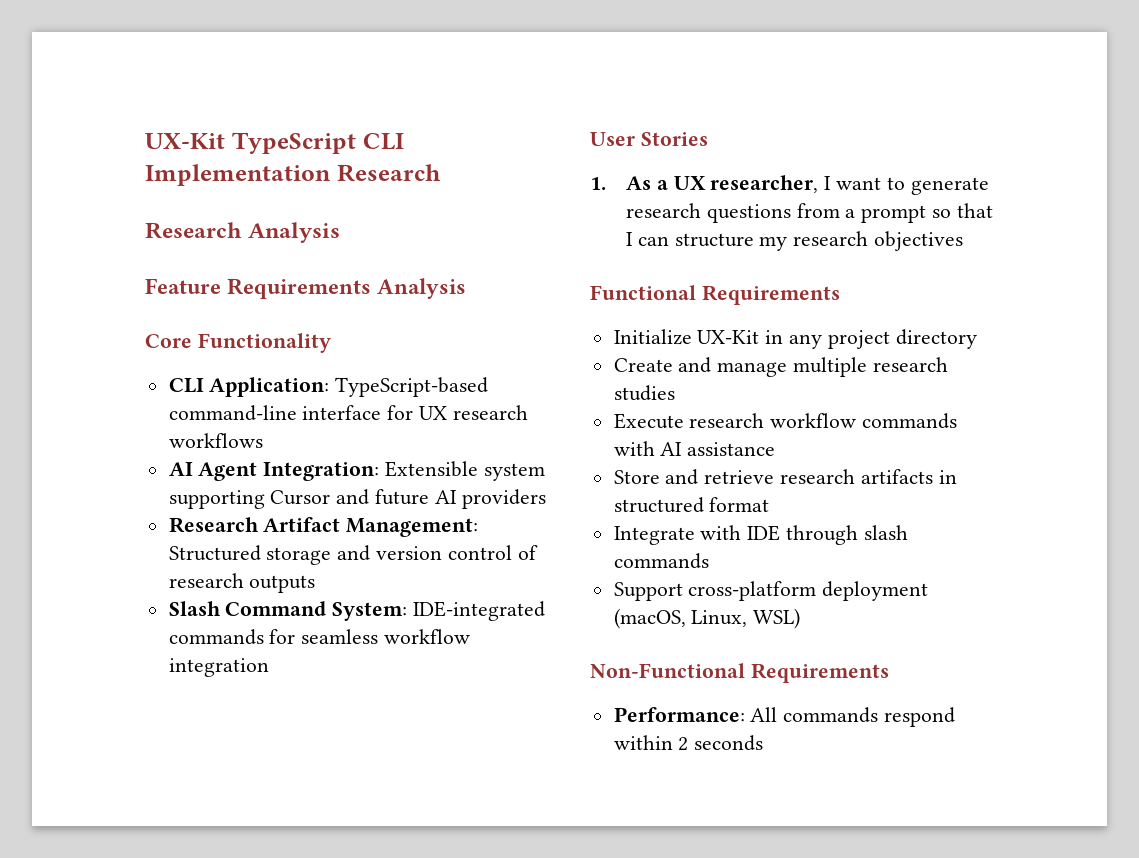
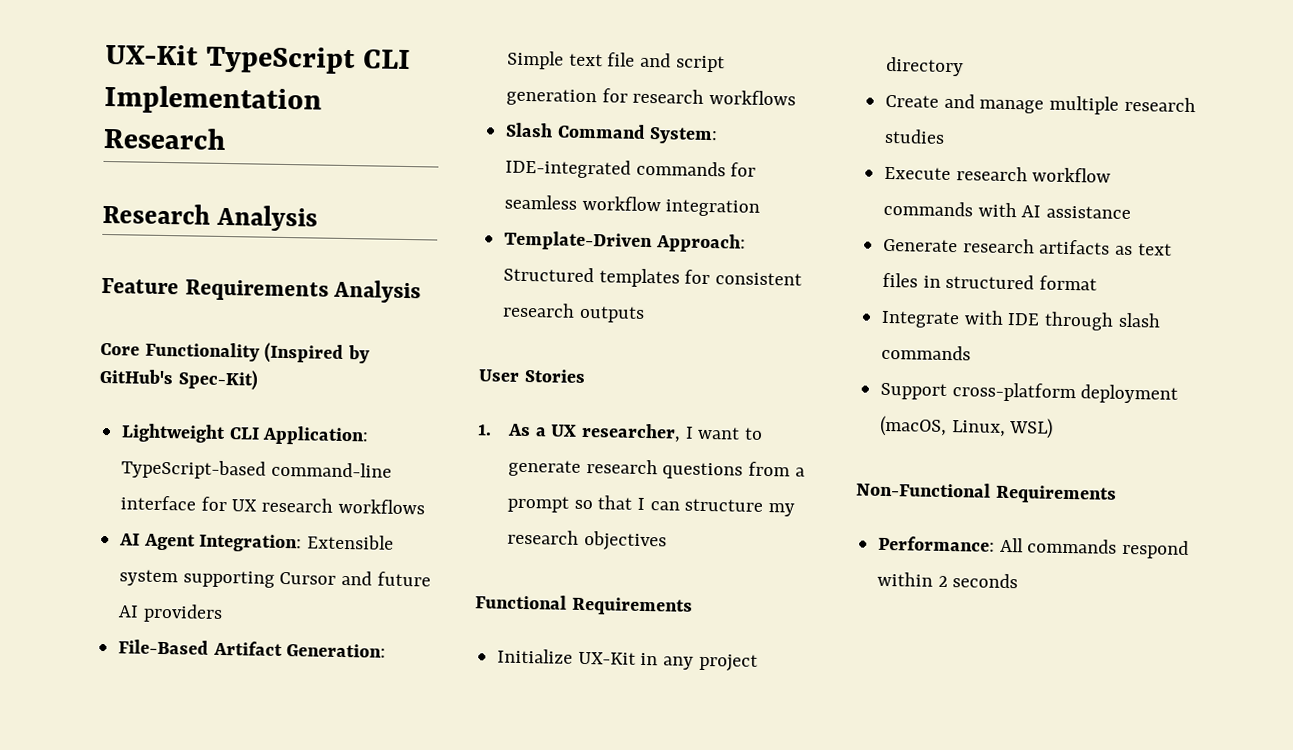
(331, 343) // -> [264,342,371,364] [99,368,259,391] [121,423,227,444] (Inspired by GitHub's Spec-Kit) // Lightweight
[168,517,479,537] [168,545,538,565] [168,573,316,593] Research Artifact Management: Structured storage and version control of research outputs -> [118,639,387,658] [507,50,725,73] [506,88,797,107] File-Based Artifact Generation: Simple text file and script generation for research workflows
(269, 667) none -> [504,230,746,253] [503,266,803,288] [502,302,645,323] // Template-Driven Approach: Structured templates for consistent research outputs
[613,469,933,485] Store and retrieve research artifacts -> [883,238,1172,256] [882,272,919,288] Generate research artifacts as text files

